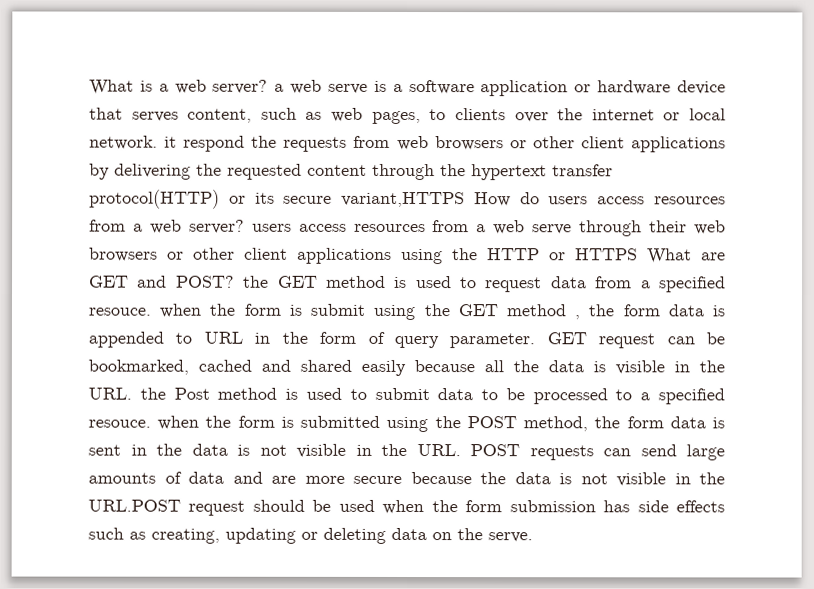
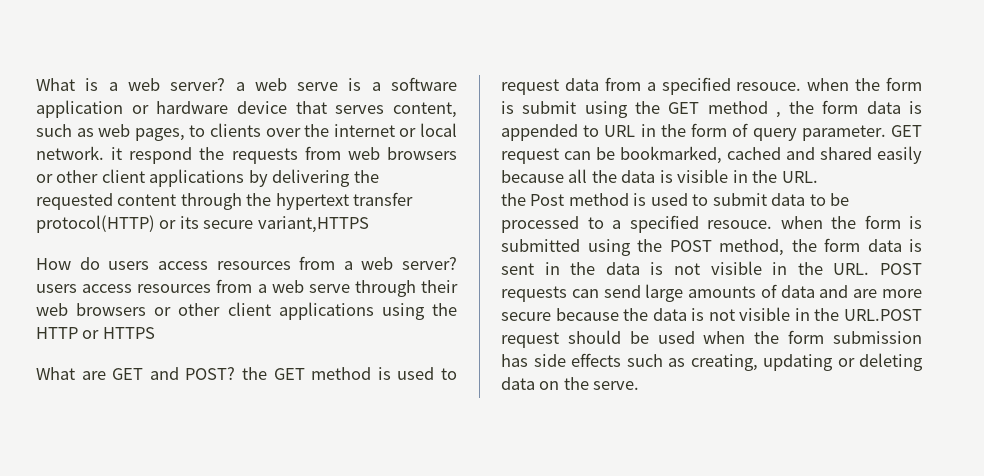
(466, 199) none -> (369, 224) //
(638, 254) none -> (155, 333) //
(132, 393) none -> (818, 177) //

